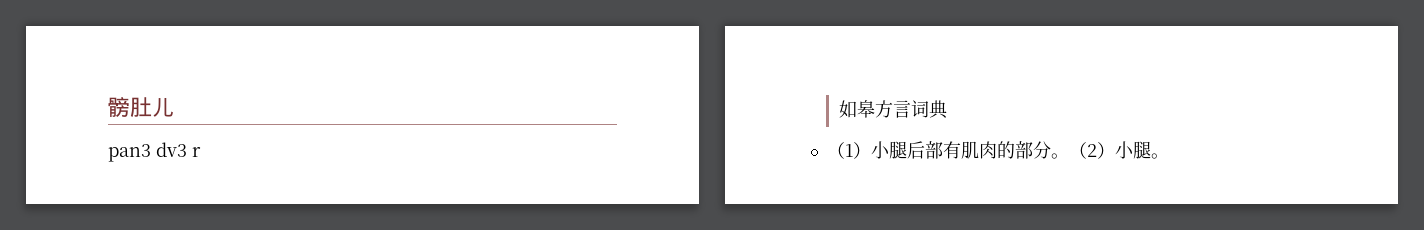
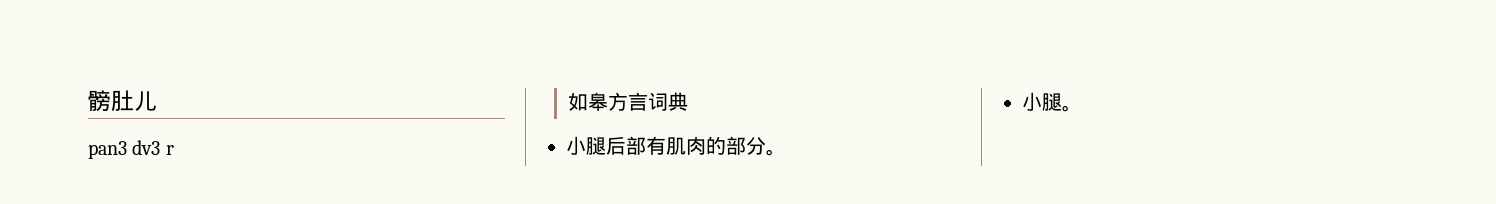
[826,142,871,159] （1） -> (689, 101) none
[1068,142,1115,159] （2） -> (786, 152) //

